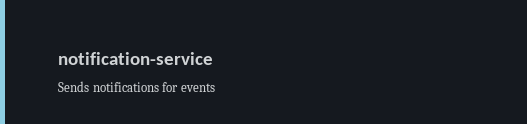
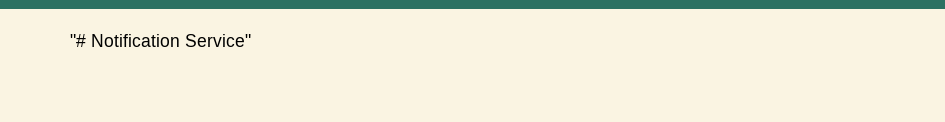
[58,52,213,65] [58,81,215,92] notification-service // Sends notifications for events -> [70,34,251,47] "# Notification Service"

